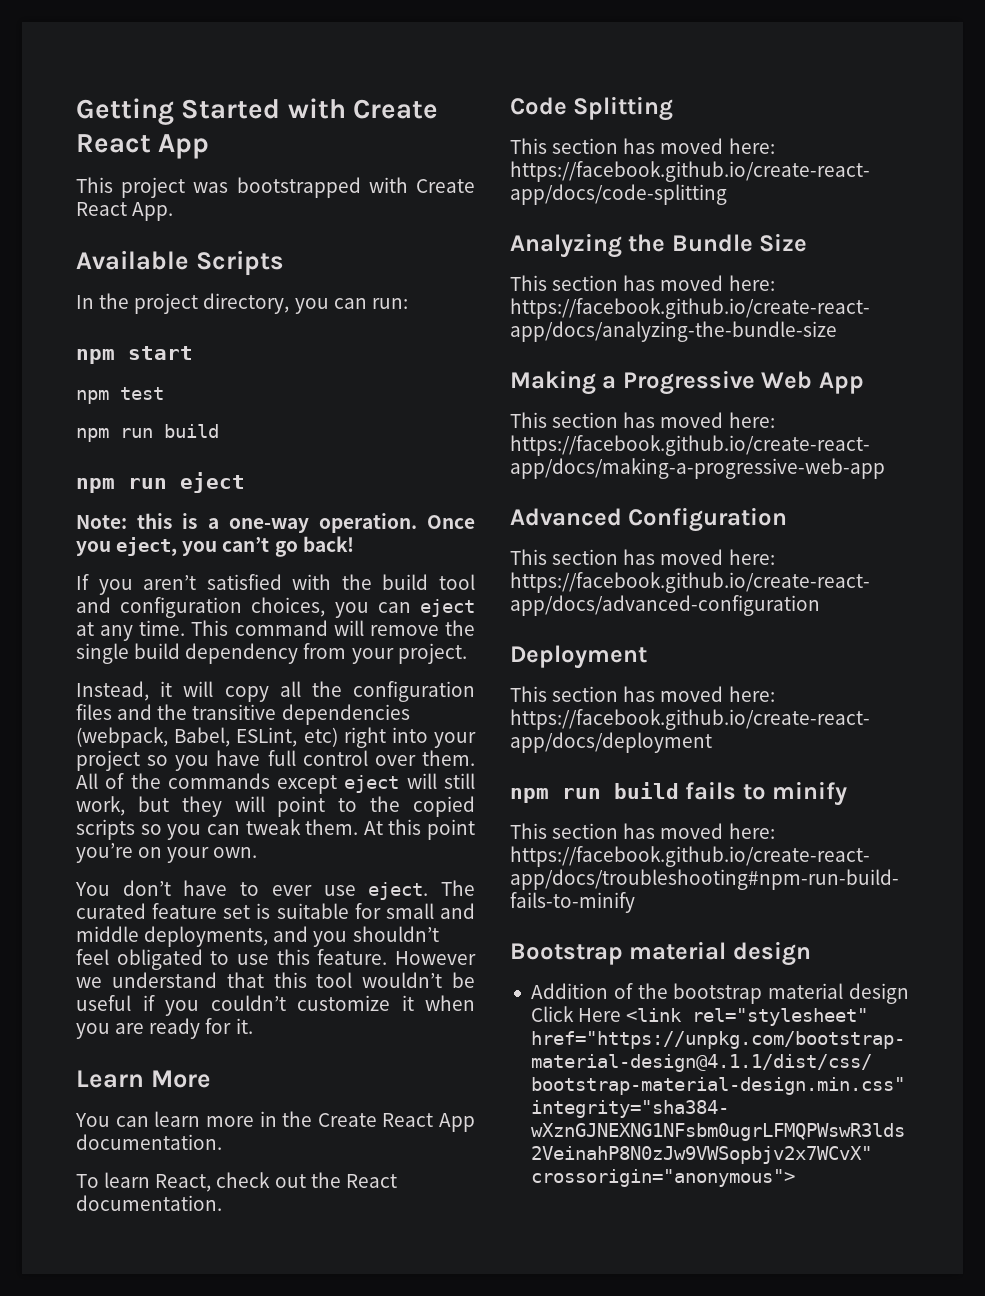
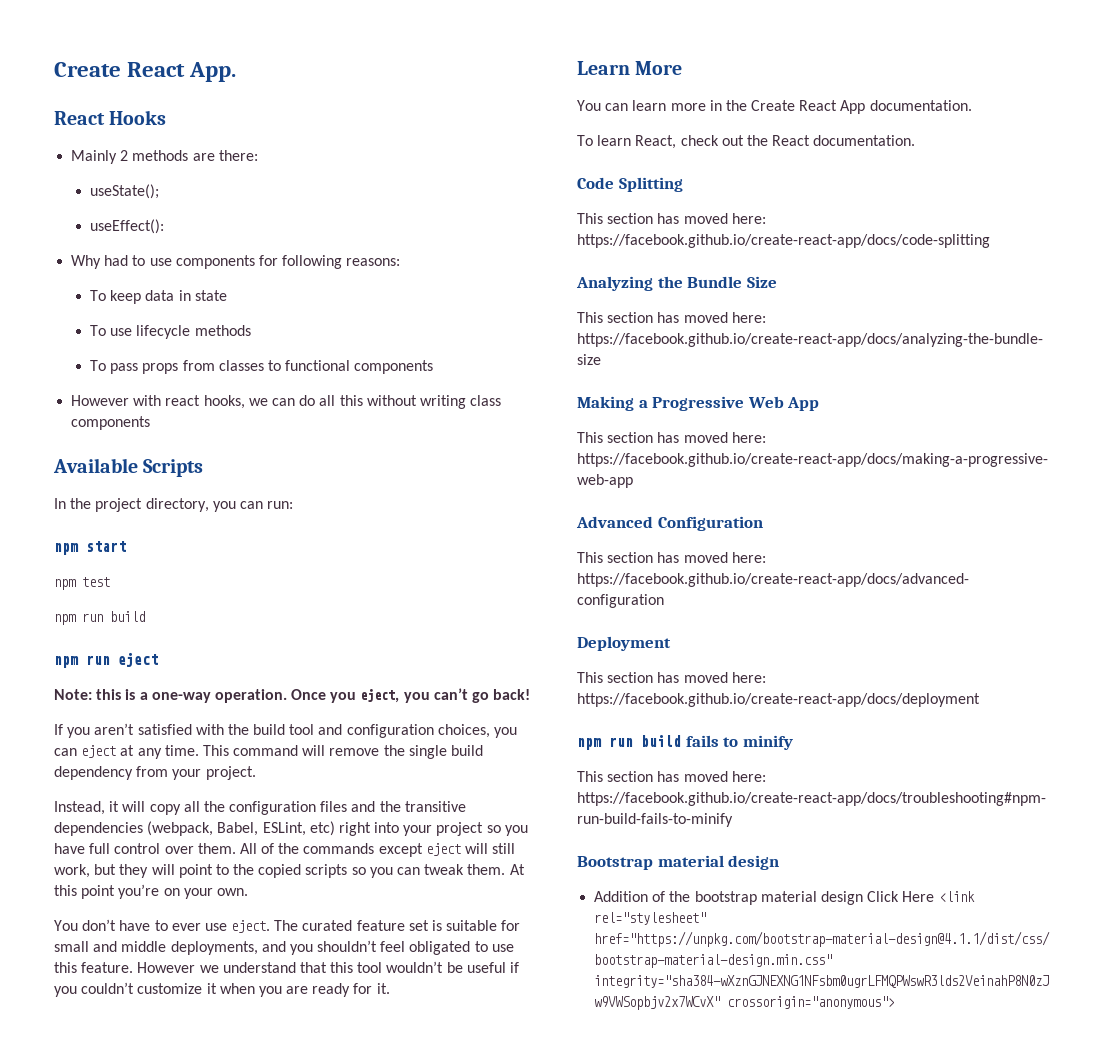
[76,98,439,125] [76,134,210,159] [76,177,475,198] [76,202,174,221] Getting Started with Create React App // This project was bootstrapped with Create React App. -> [54,62,237,82] [54,110,167,125] [71,150,258,164] [90,184,160,199] [90,219,165,234] [71,255,401,269] [90,290,227,304] [90,325,251,339] [90,360,434,374] [71,395,502,409] [71,416,151,430] Create React App. // React Hooks // Mainly 2 methods are there: // useState(); // useEffect(): // Why had to use components for following reasons: // To keep data in state // To use lifecycle methods // To pass props from classes to functional components // However with react hooks, we can do all this without writing class components

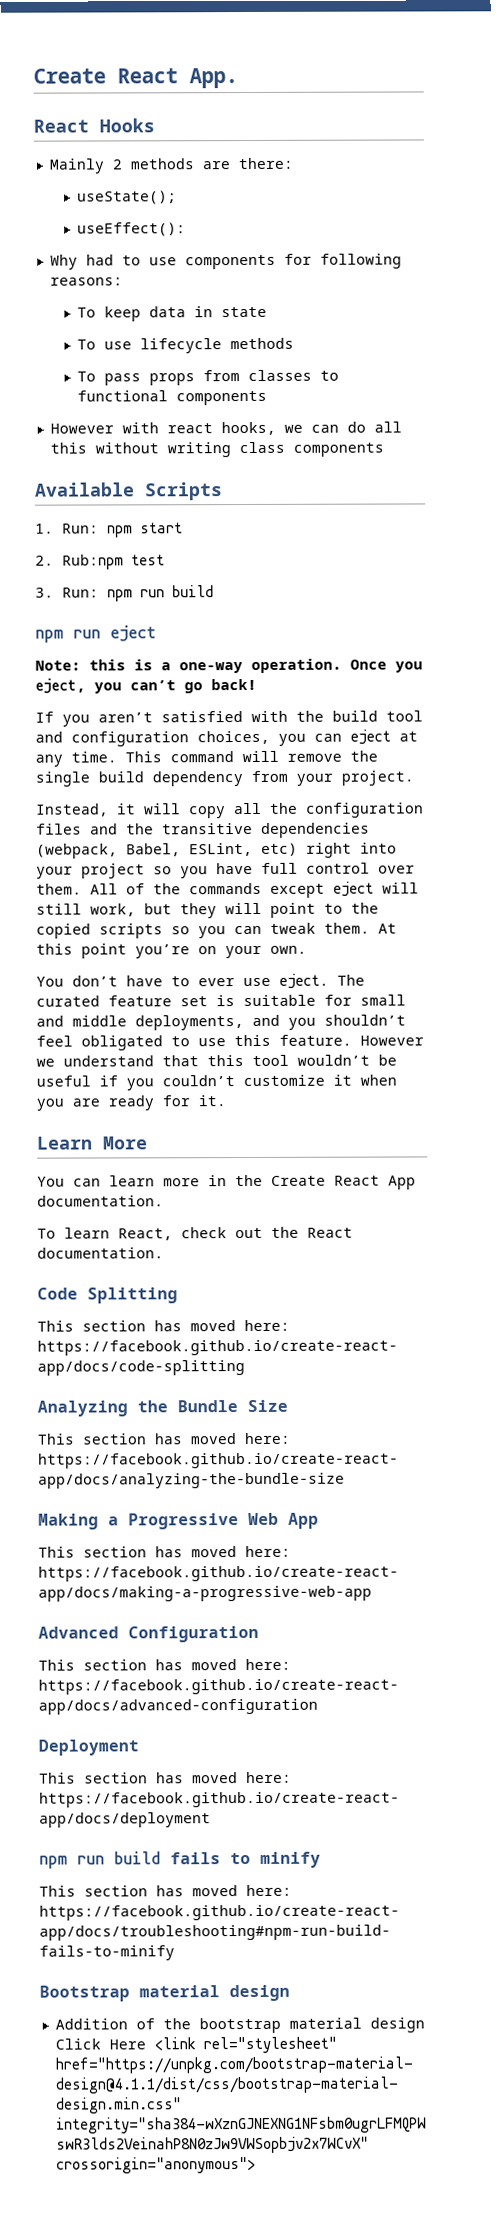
[54,498,294,512] In the project directory, you can run: // -> [35,523,99,534] 1. Run:
[54,579,76,590] npm -> [35,554,124,570] 2. Rub:npm
(110, 582) none -> [35,587,99,598] 3. Run:

